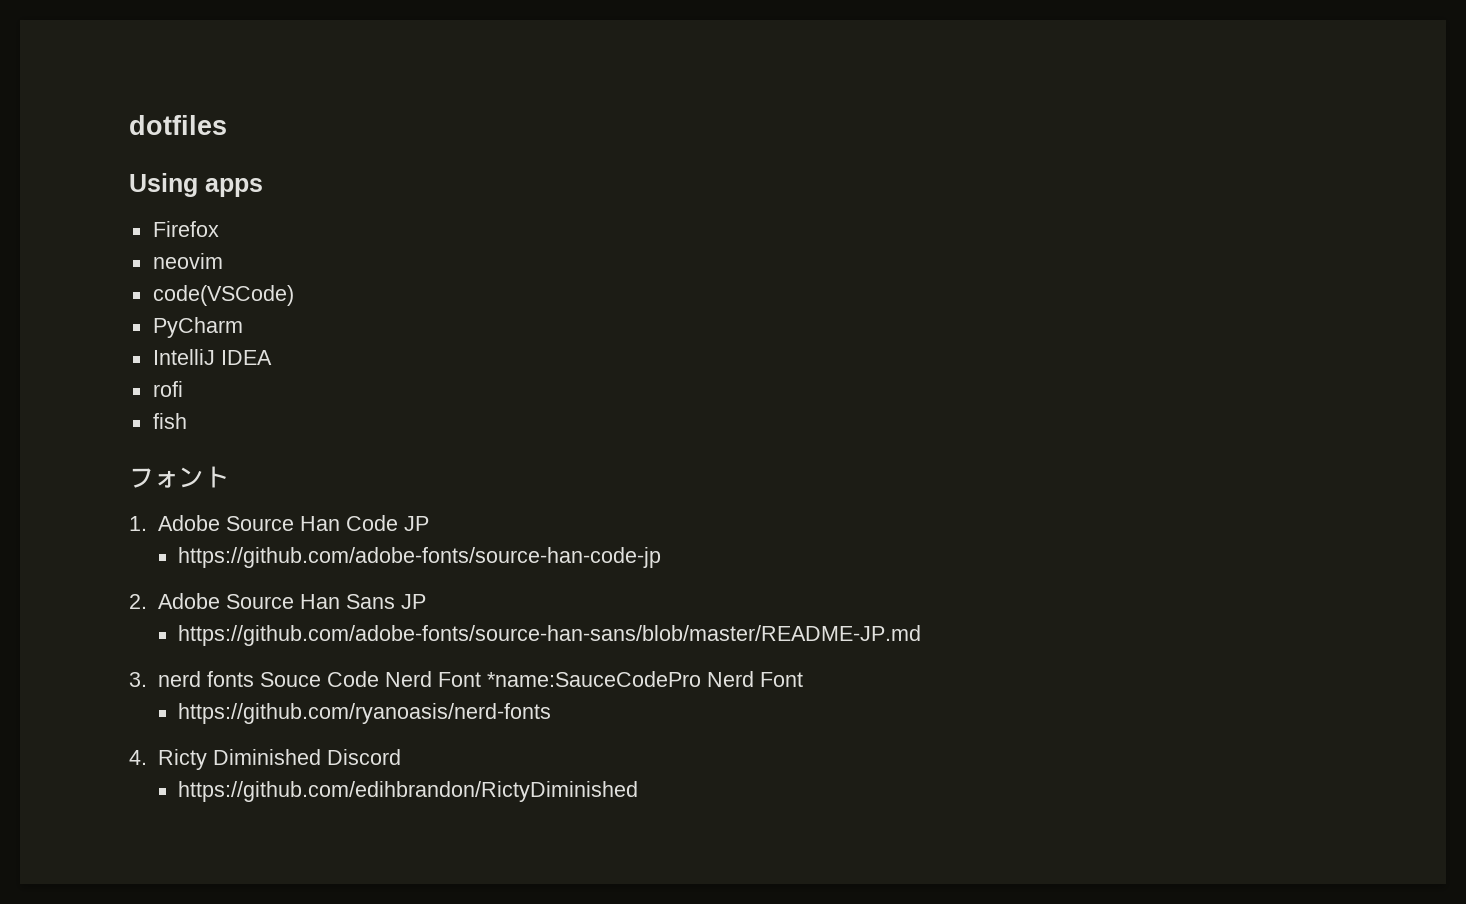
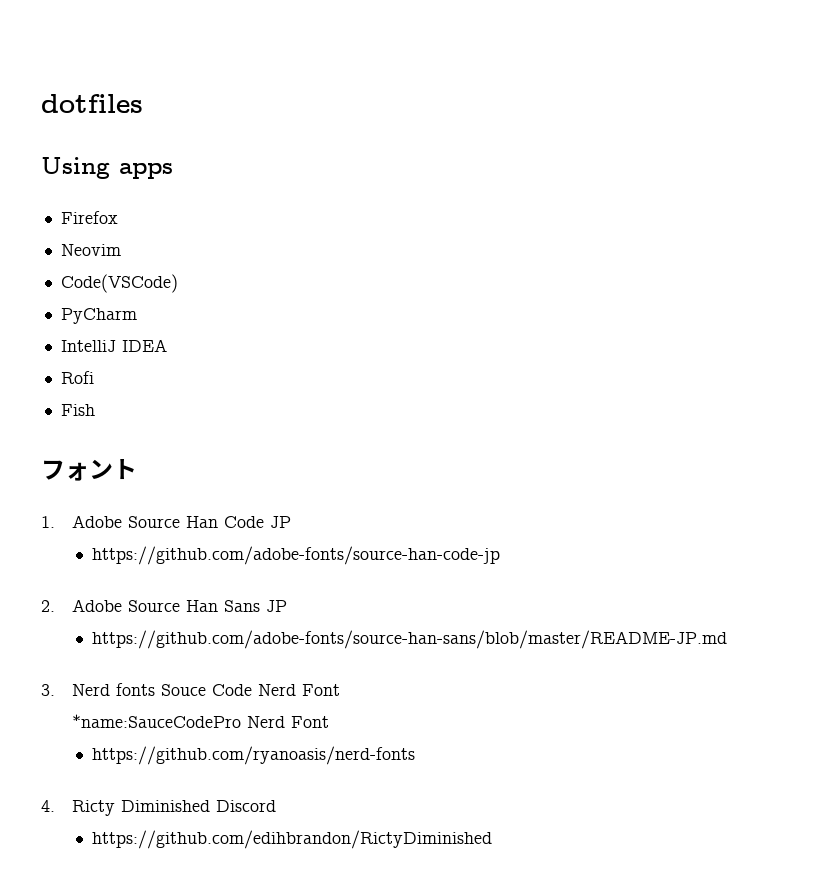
[152,253,223,269] [152,285,294,306] neovim // code(VSCode) -> [60,244,121,256] [60,274,178,293] Neovim // Code(VSCode)
[152,381,183,397] [152,413,187,429] rofi // fish -> [60,371,94,384] [60,404,95,416] Rofi // Fish
[157,671,201,687] nerd -> [72,684,111,696] Nerd
(481, 679) none -> (341, 690) //

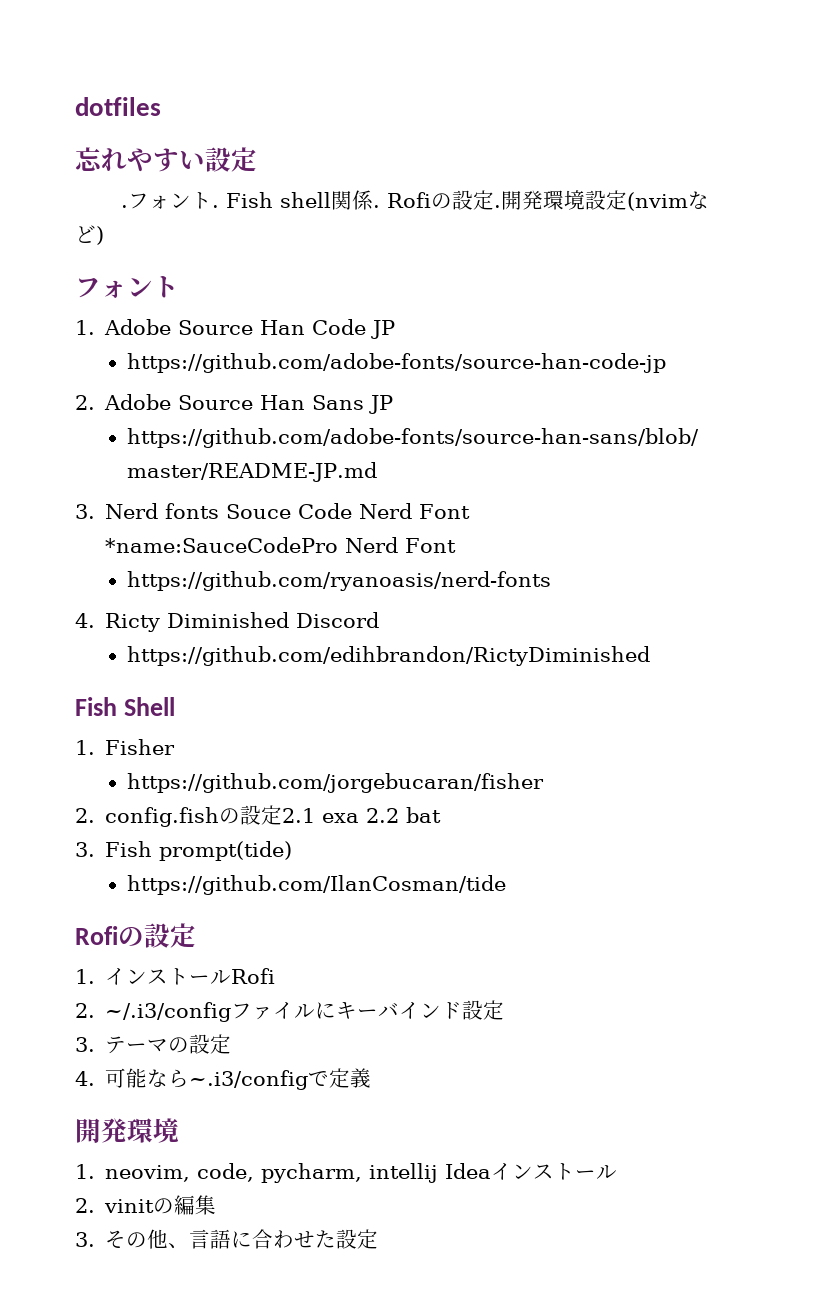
[41,157,173,179] [60,211,118,224] [60,244,121,256] [60,274,178,293] [60,308,137,324] [60,339,167,352] [60,371,94,384] [60,404,95,416] Using apps // Firefox // Neovim // Code(VSCode) // PyCharm // IntelliJ IDEA // Rofi // Fish -> [75,147,257,172] [121,190,710,211] [75,225,104,245] 忘れやすい設定 // .フォント. Fish shell関係. Rofiの設定.開発環境設定(nvimなど)
(493, 839) none -> [75,697,175,716] [75,739,176,755] [127,773,545,793] [75,805,442,827] [75,841,293,861] [127,875,507,895] [75,923,196,948] [75,968,276,985] [75,1000,505,1022] [75,1034,232,1054] [75,1068,372,1090] [75,1118,179,1143] [75,1163,618,1183] [75,1195,217,1215] [75,1229,379,1249] // Fish Shell // 1. Fisher // https://github.com/jorgebucaran/fisher // 2. config.fishの設定2.1 exa 2.2 bat // 3. Fish prompt(tide) // https://github.com/IlanCosman/tide // Rofiの設定 // 1.インストールRofi // 2. ~/.i3/configファイルにキーバインド設定 // 3.テーマの設定 // 4.可能なら~.i3/configで定義 // 開発環境 // 1. neovim, code, pycharm, intellij Ideaインストール // 2. vinitの編集 // 3.その他、言語に合わせた設定

